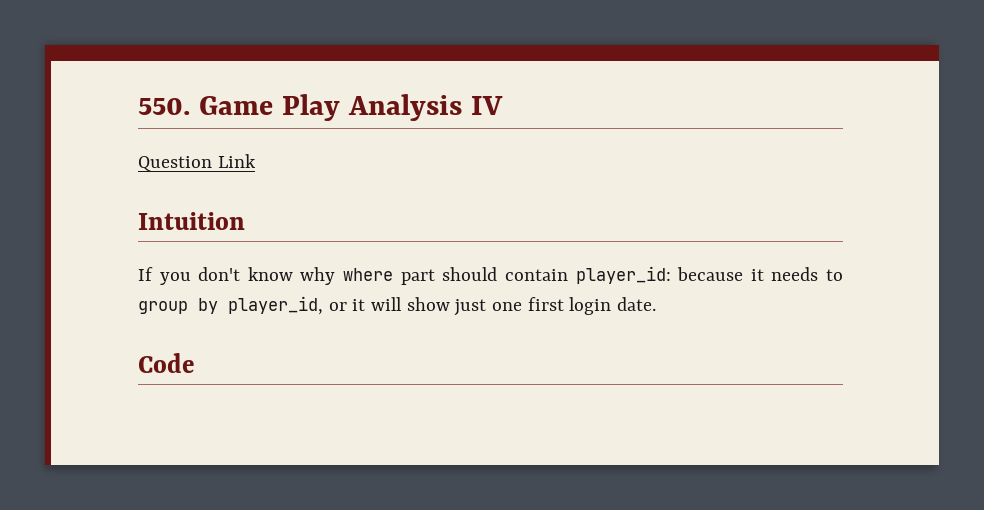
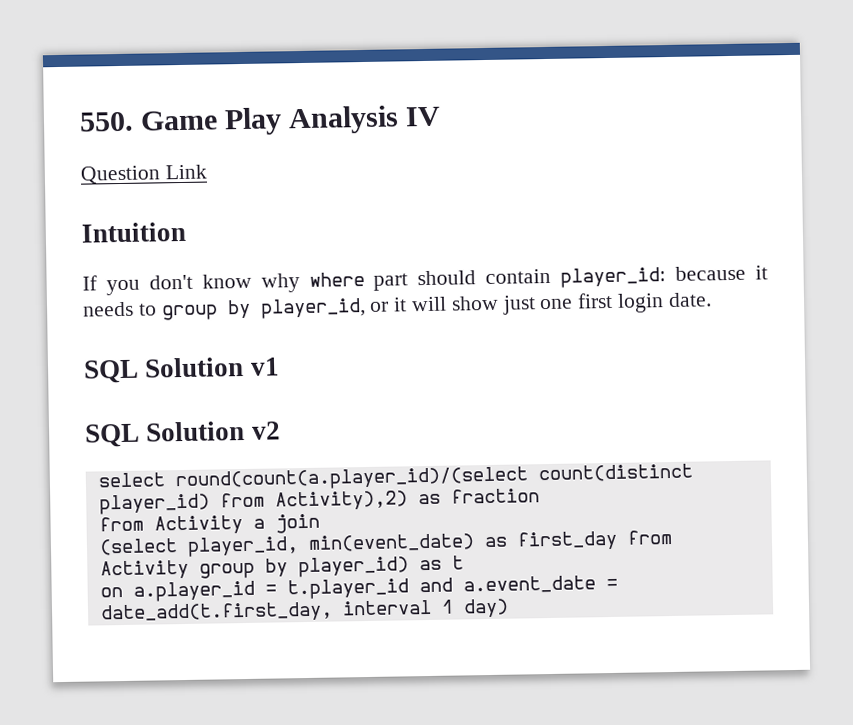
[138,353,195,373] Code -> [83,356,280,384] [84,420,281,448] [97,463,693,492] [98,488,540,515] [98,513,320,535] [98,529,673,557] [99,555,464,580] [99,575,618,602] [99,598,509,624] SQL Solution v1 // SQL Solution v2 // select round(count(a.player_id)/(select count(distinct player_id) from Activity),2) as fraction // from Activity a join // (select player_id, min(event_date) as first_day from Activity group by player_id) as t // on a.player_id = t.player_id and a.event_date = date_add(t.first_day, interval 1 day)

